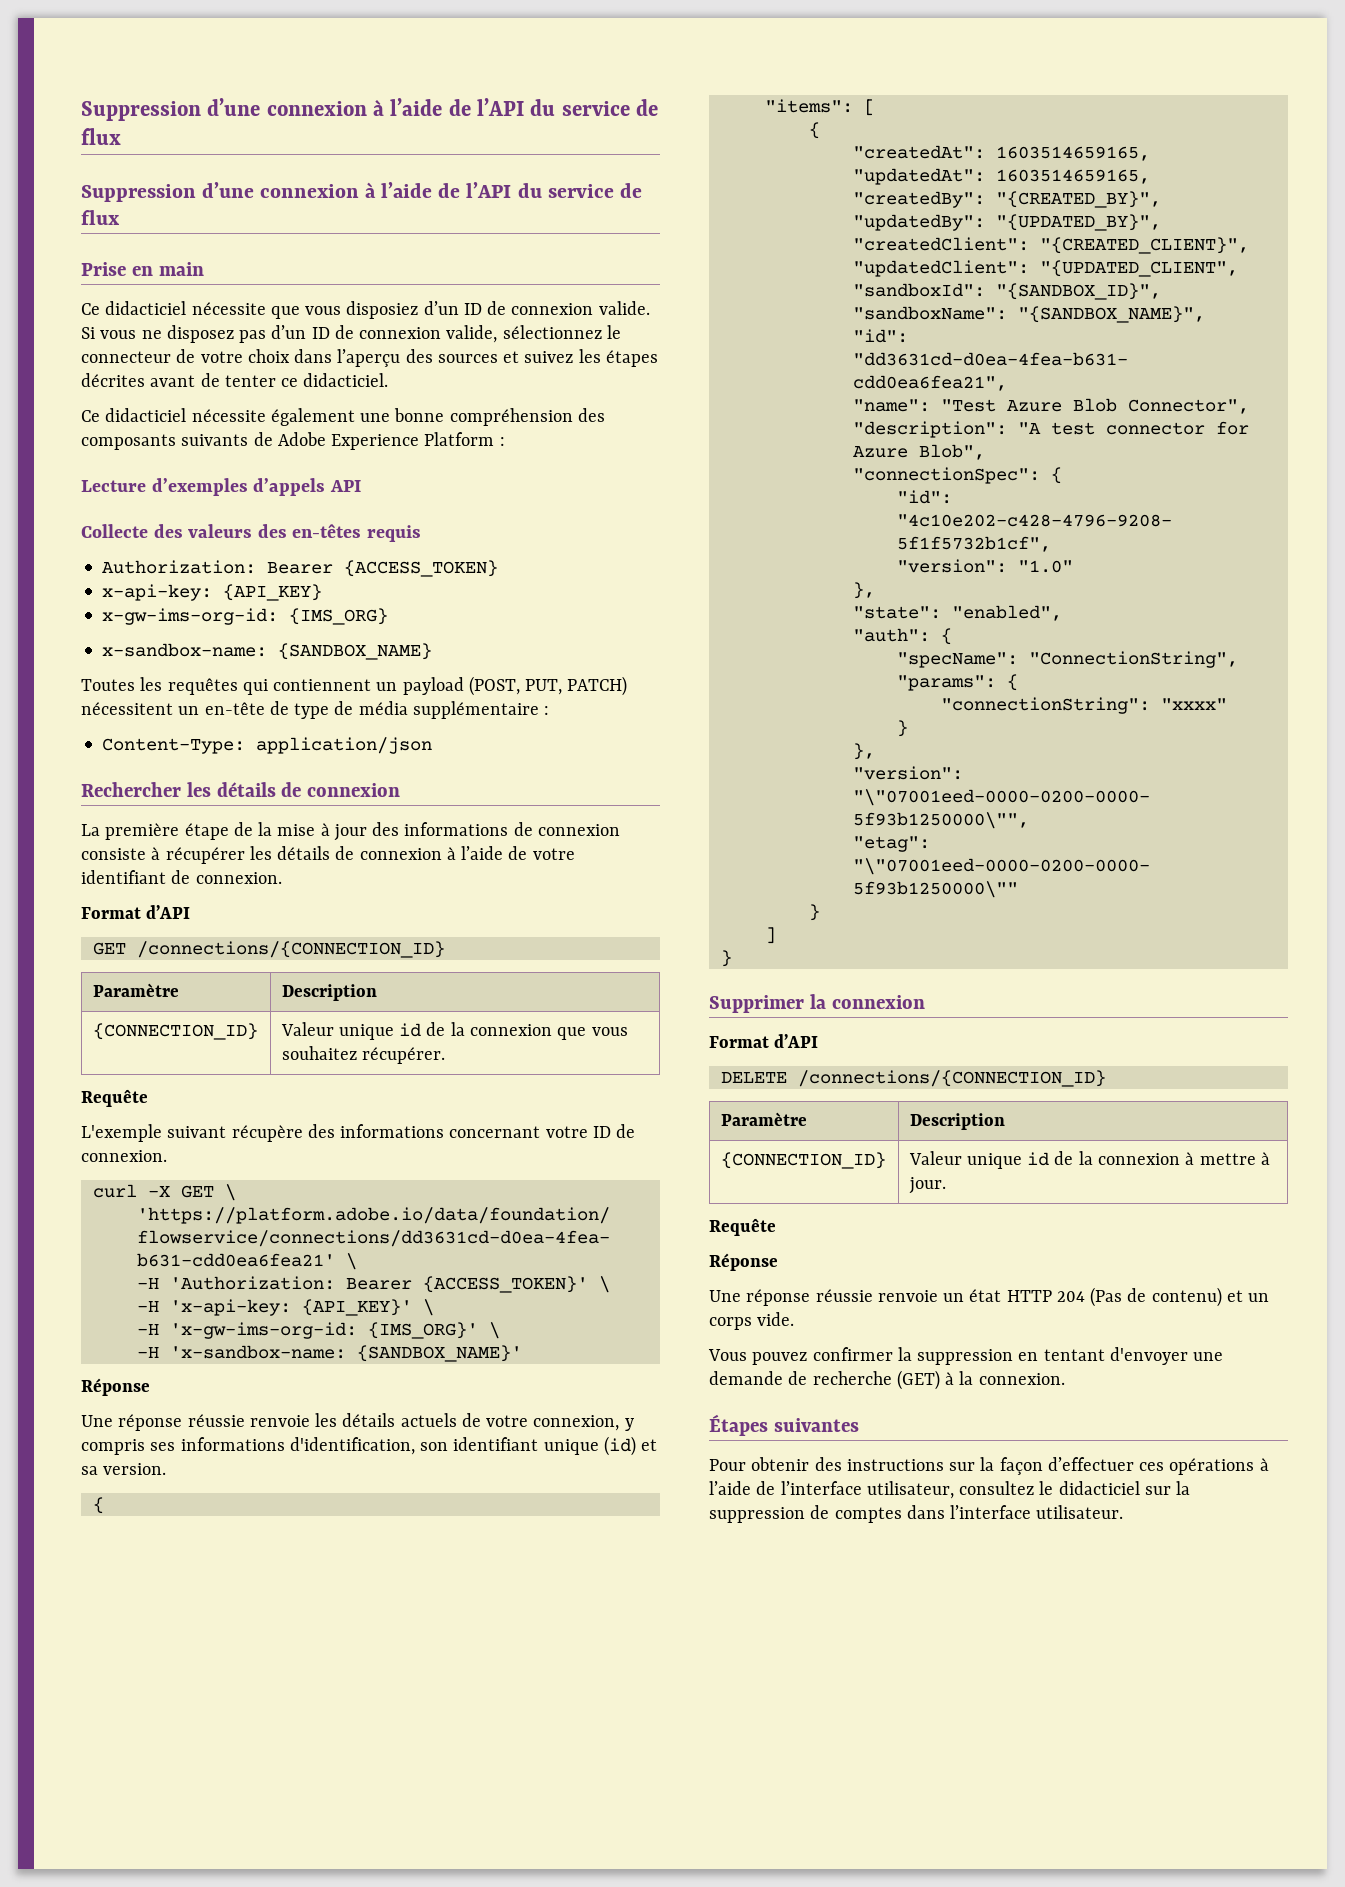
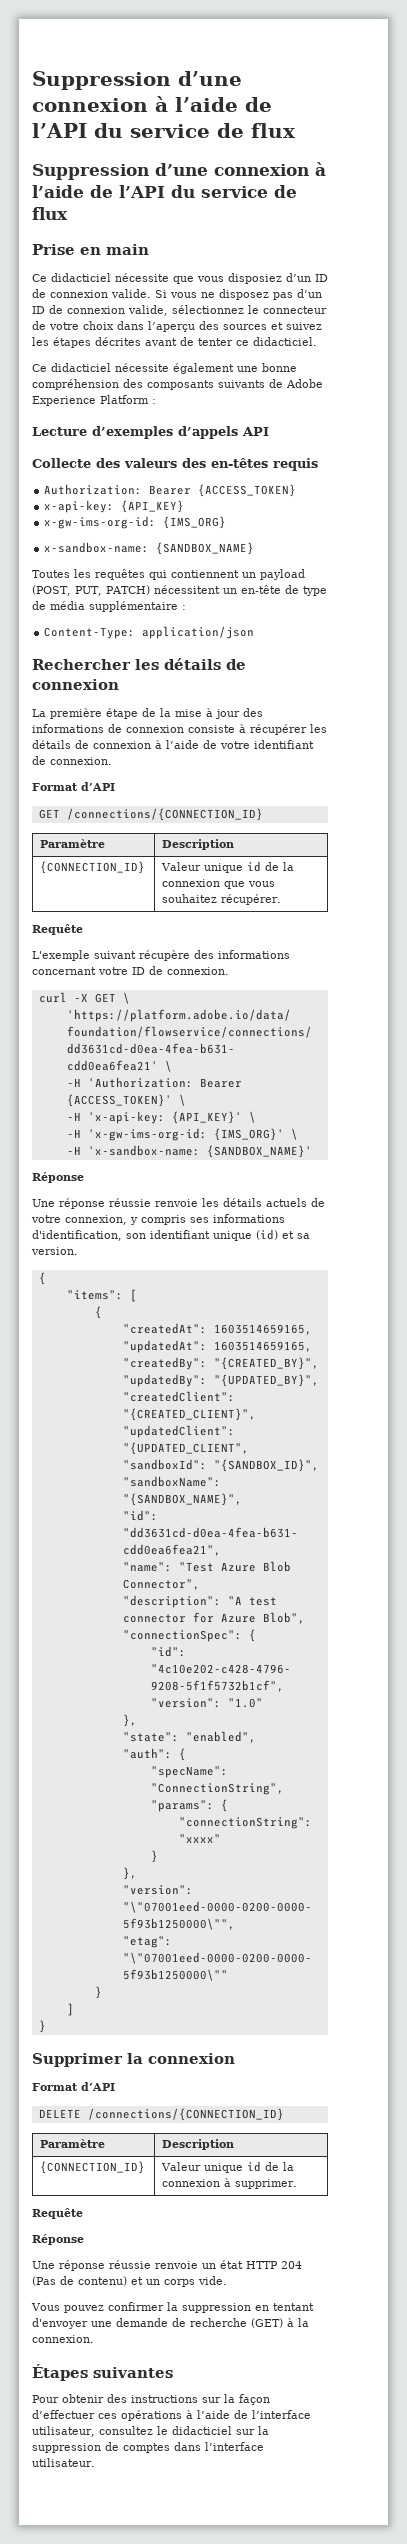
[1199,1152,1270,1165] [908,1177,946,1194] mettre à jour. -> [235,2179,298,2189] supprimer.

